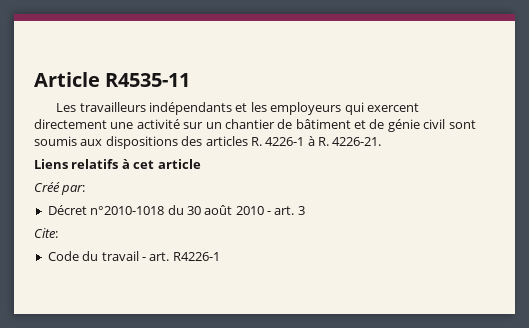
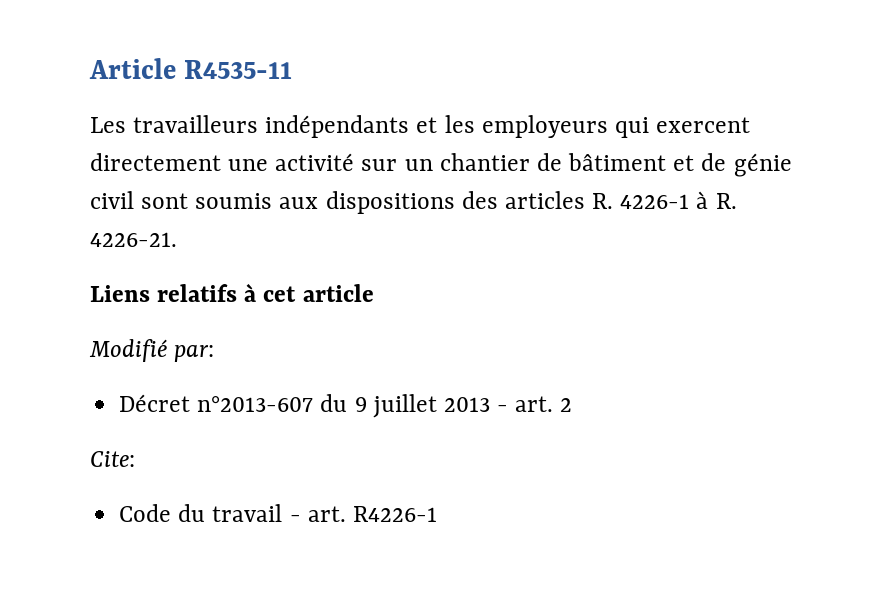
[34,182,60,192] Créé -> [89,339,167,362] Modifié
[90,205,305,215] n°2010-1018 du 30 août 2010 - art. 3 -> [197,394,573,418] n°2013-607 du 9 juillet 2013 - art. 2

